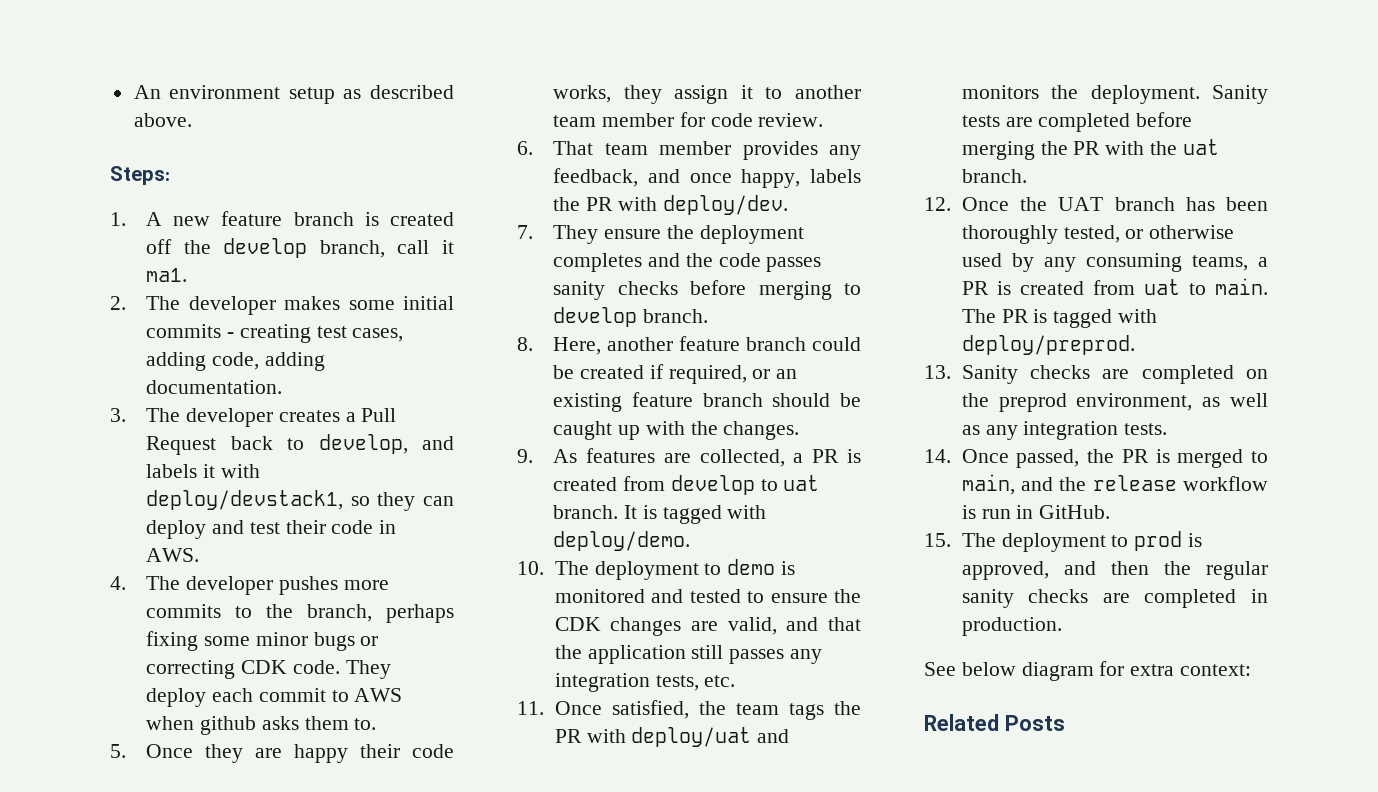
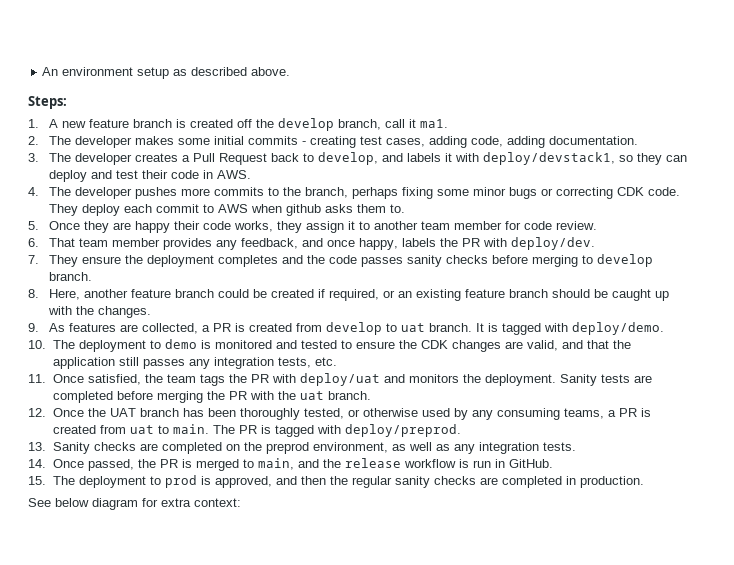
[924,714,1065,731] // Related Posts -> (241, 502) none

